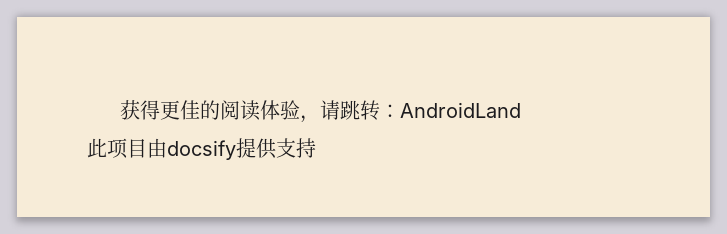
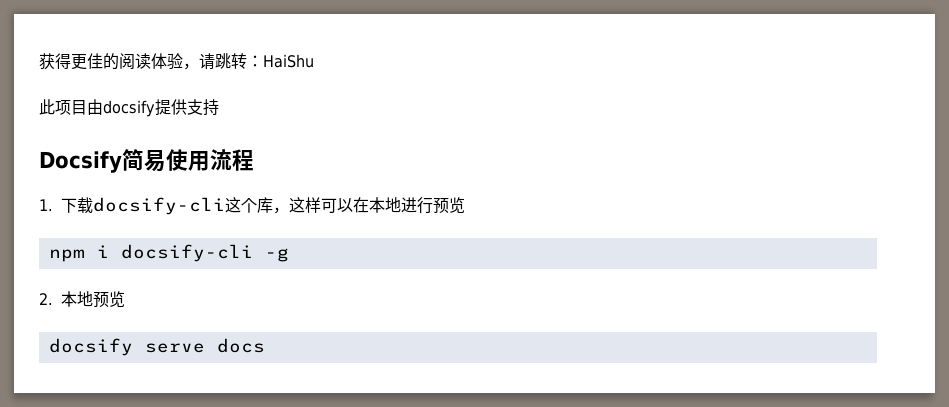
[399,102,521,118] AndroidLand -> [263,54,314,68] HaiShu
(316, 148) none -> [39,149,254,173] [39,197,465,215] [48,244,289,262] [39,291,125,308] [48,338,265,356] // Docsify简易使用流程 // 1.下载docsify-cli这个库，这样可以在本地进行预览 // npm i docsify-cli -g // 2.本地预览 // docsify serve docs

